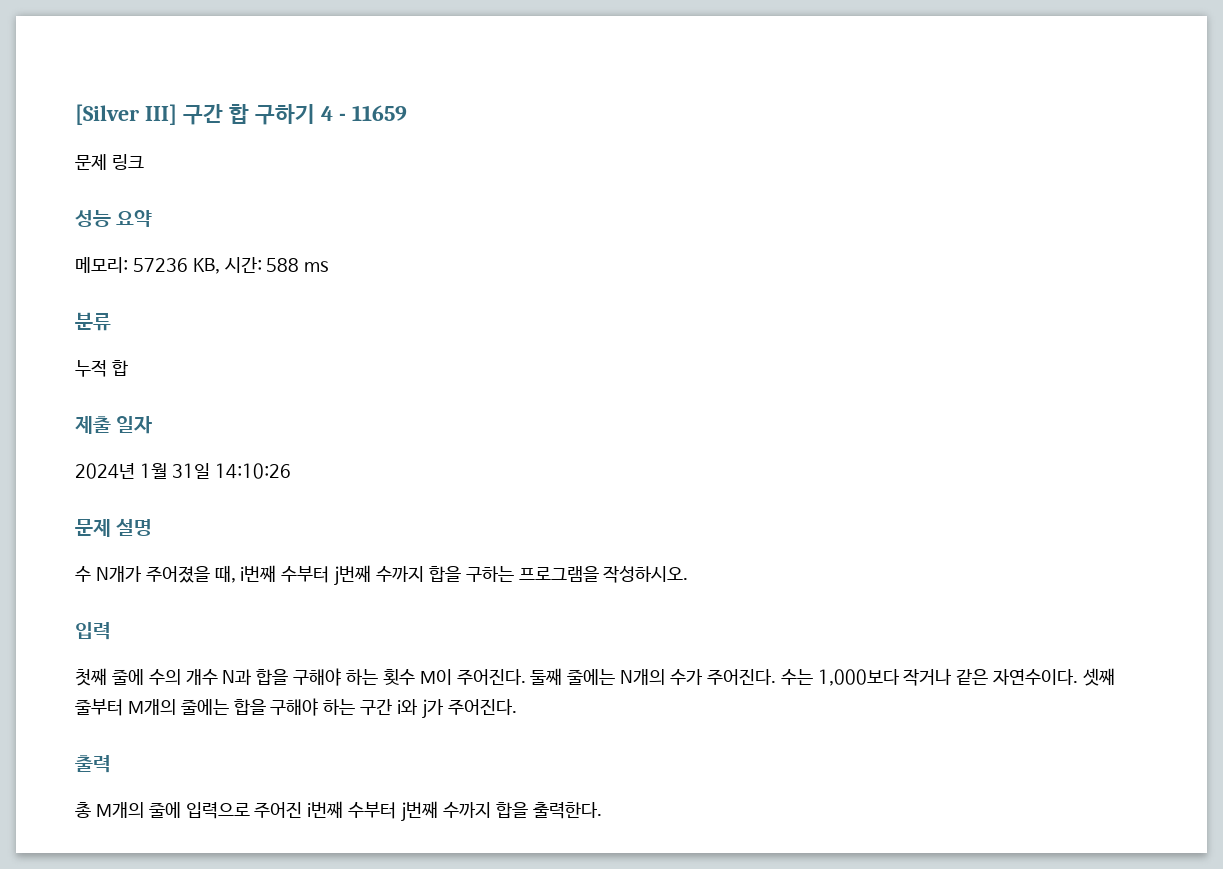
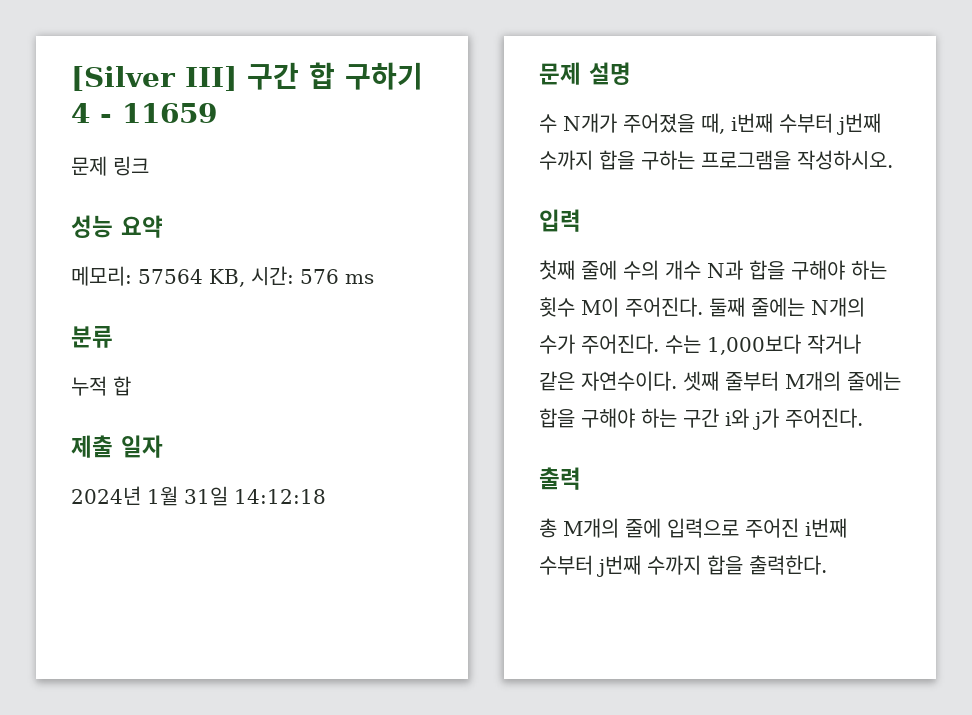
[132,258,188,272] 57236 -> [138,269,203,284] 57564
[266,258,300,272] 588 -> [300,269,339,284] 576
[214,463,291,479] 14:10:26 -> [234,489,326,504] 14:12:18

